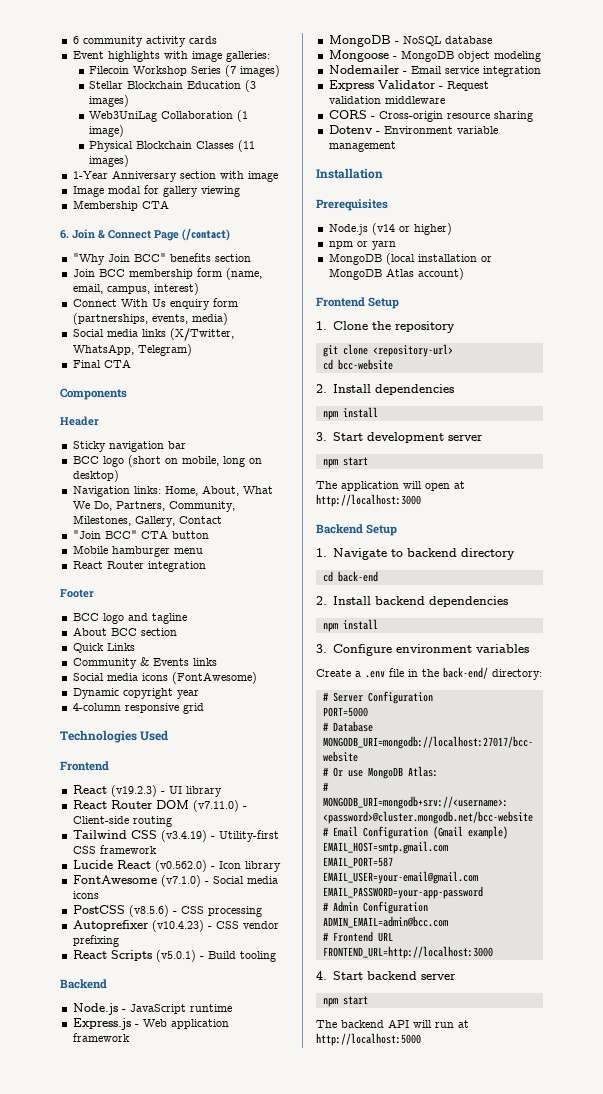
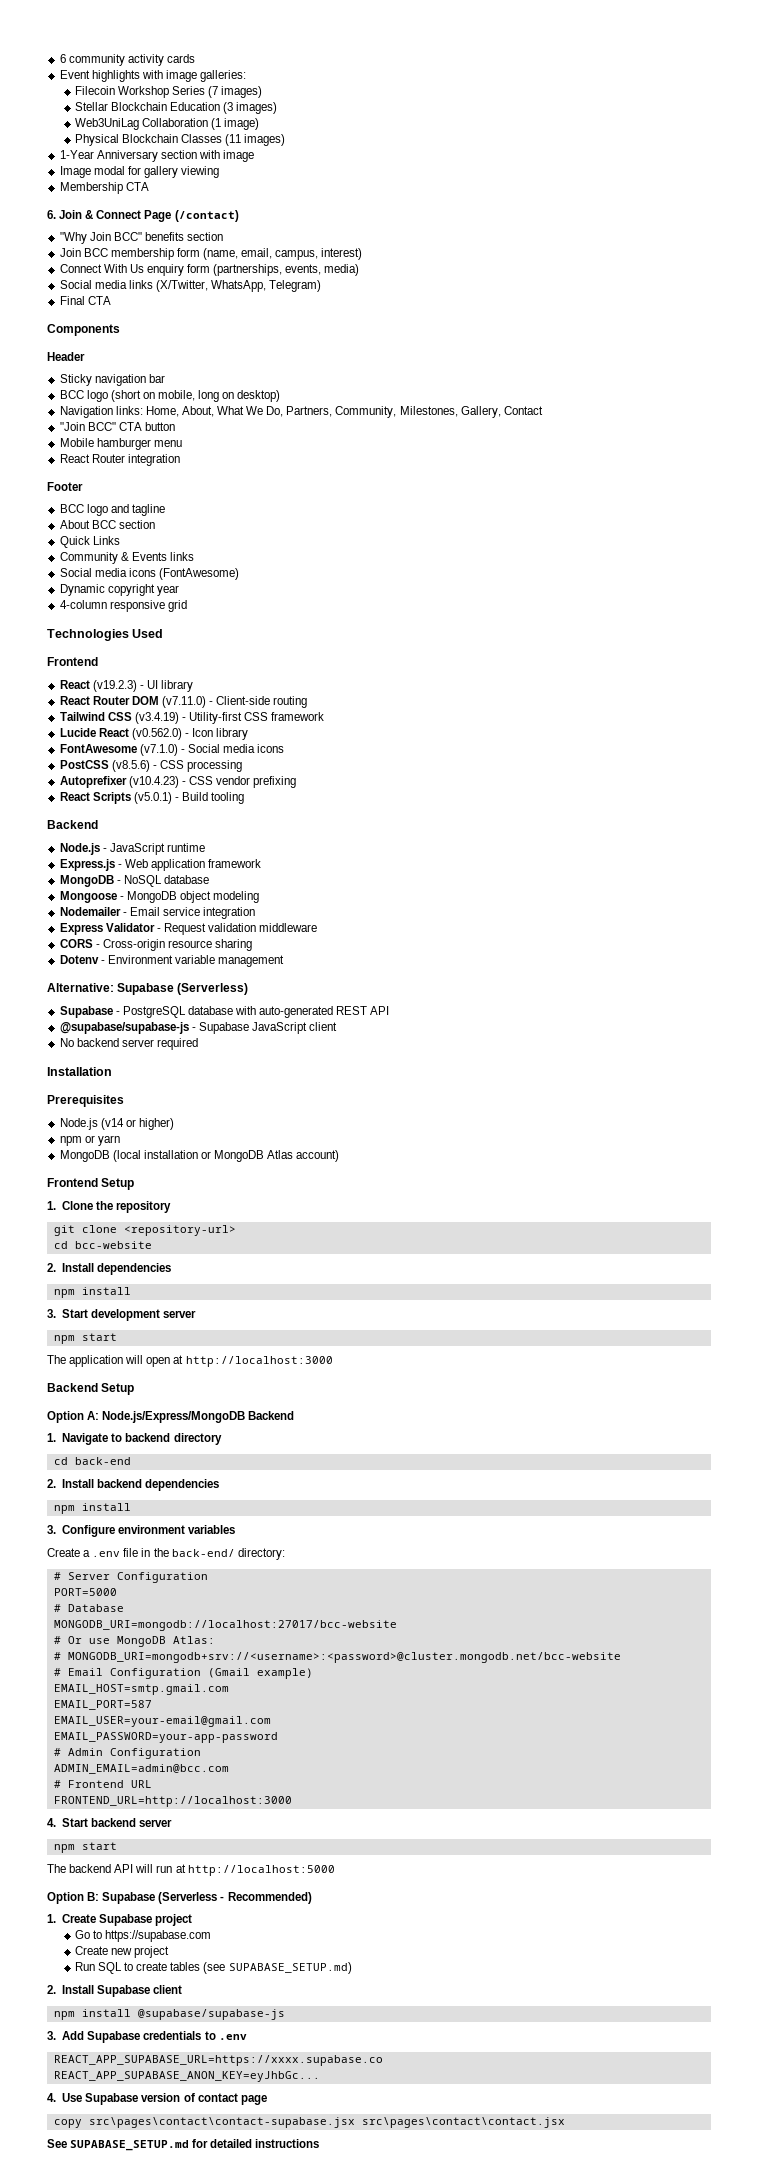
(396, 146) none -> [47,983,249,995] [59,1006,390,1018] [59,1022,338,1034] [59,1038,198,1050] // Alternative: Supabase (Serverless) // Supabase - PostgreSQL database with auto-generated REST API // @supabase/supabase-js - Supabase JavaScript client // No backend server required
(398, 530) none -> [47,1411,295,1423] // Option A: Node.js/Express/MongoDB Backend
(421, 1039) none -> [47,1892,312,1904] [47,1914,193,1926] [74,1930,212,1942] [74,1946,170,1958] [74,1962,352,1974] [47,1985,183,1997] [53,2009,285,2020] [47,2031,247,2043] [53,2055,383,2066] [53,2071,320,2082] [47,2093,267,2105] [53,2117,565,2128] [47,2139,320,2151] // Option B: Supabase (Serverless - Recommended) // 1. Create Supabase project // Go to https://supabase.com // Create new project // Run SQL to create tables (see SUPABASE_SETUP.md) // 2. Install Supabase client // npm install @supabase/supabase-js // 3. Add Supabase credentials to .env // REACT_APP_SUPABASE_URL=https://xxxx.supabase.co // REACT_APP_SUPABASE_ANON_KEY=eyJhbGc... // 4. Use Supabase version of contact page // copy src\pages\contact\contact-supabase.jsx src\pages\contact\contact.jsx // See SUPABASE_SETUP.md for detailed instructions

